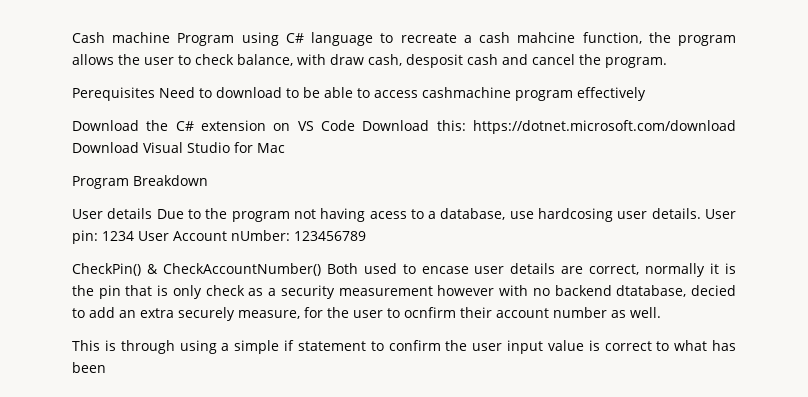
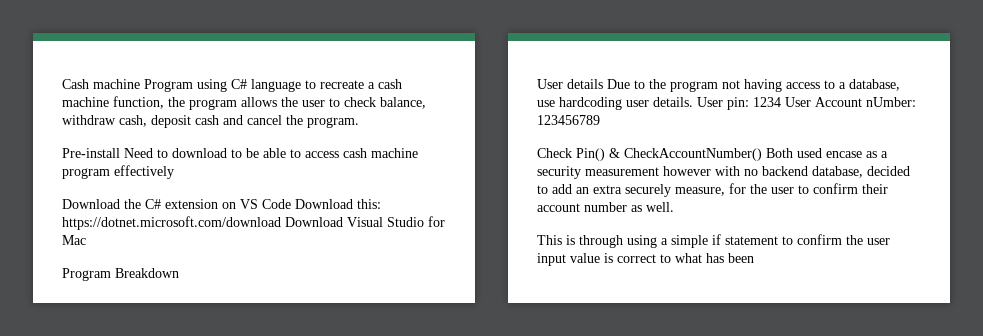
[517,32,576,43] mahcine -> [62,97,109,107] machine
[297,54,463,68] with draw cash, desposit -> [62,115,191,128] withdraw cash, deposit
[72,87,155,101] Perequisites -> [62,148,120,158] Pre-install
[422,87,511,98] cashmachine -> [343,148,418,158] cash machine
[369,211,407,219] acess -> [786,82,820,89] access
[538,208,614,222] hardcosing -> [559,97,622,110] hardcoding
[72,263,141,276] CheckPin() -> [537,148,605,161] Check Pin()
[402,263,736,277] [72,285,245,299] to encase user details are correct, normally it is the pin that is only check -> [826,151,862,158] encase
[616,285,736,297] dtatabase, decied -> [812,166,910,178] database, decided
[404,307,456,318] ocnfirm -> [813,183,858,194] confirm

